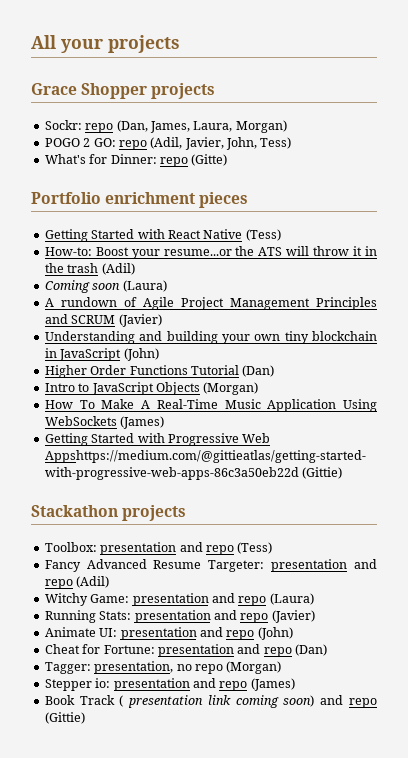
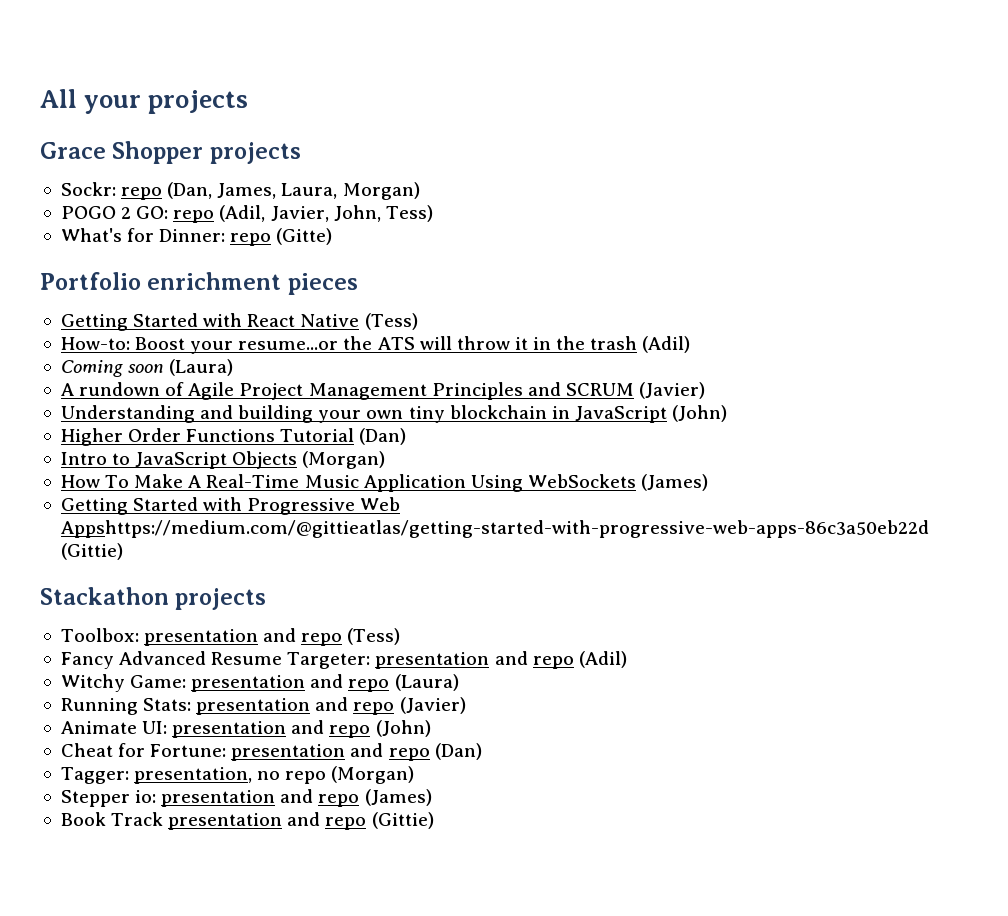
[119,695,315,708] ( presentation link coming soon) -> [168,813,283,830] presentation

